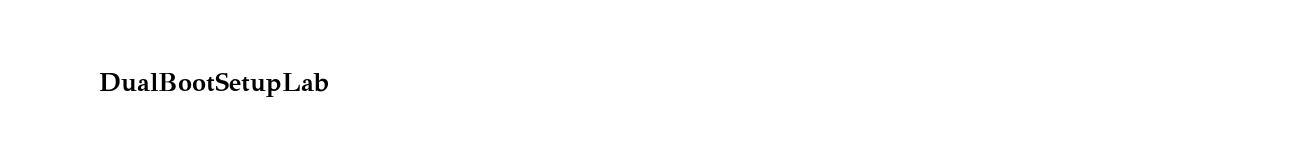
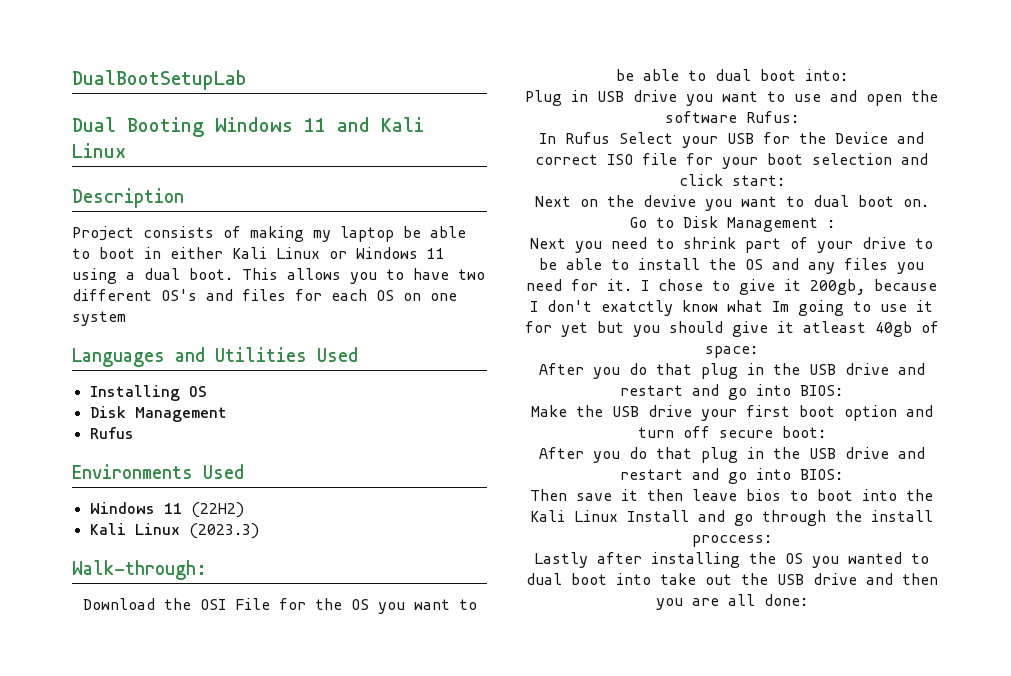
(329, 84) none -> [72,117,424,137] [72,143,126,158] [72,188,184,208] [72,226,466,242] [72,247,445,259] [72,268,485,284] [72,289,457,301] [72,311,126,326] [72,347,358,367] [89,385,207,401] [89,406,227,422] [89,427,134,439] [72,464,244,479] [89,502,244,518] [89,523,259,539] [72,560,207,580] [82,598,477,614] [615,69,848,81] [525,90,938,106] [664,111,799,123] [539,132,924,148] [535,153,928,169] [678,174,785,186] [534,195,929,211] [628,216,835,232] [530,237,933,253] [539,258,924,274] [526,279,937,295] [530,300,933,316] [524,321,939,337] [705,346,758,358] [538,363,925,379] [620,384,843,400] [530,405,933,421] [637,426,826,438] [538,447,925,463] [620,468,843,484] [530,489,933,501] [530,510,933,526] [691,535,772,547] [534,552,929,568] [525,573,938,585] [655,594,808,610] // Dual Booting Windows 11 and Kali Linux // Description // Project consists of making my laptop be able to boot in either Kali Linux or Windows 11 using a dual boot. This allows you to have two different OS's and files for each OS on one system // Languages and Utilities Used // Installing OS // Disk Management // Rufus // Environments Used // Windows 11 (22H2) // Kali Linux (2023.3) // Walk-through: // Download the OSI File for the OS you want to be able to dual boot into: // Plug in USB drive you want to use and open the software Rufus: // In Rufus Select your USB for the Device and correct ISO file for your boot selection and click start: // Next on the devive you want to dual boot on. Go to Disk Management : // Next you need to shrink part of your drive to be able to install the OS and any files you need for it. I chose to give it 200gb, because I don't exatctly know what Im going to use it for yet but you should give it atleast 40gb of space: // After you do that plug in the USB drive and restart and go into BIOS: // Make the USB drive your first boot option and turn off secure boot: // After you do that plug in the USB drive and restart and go into BIOS: // Then save it then leave bios to boot into the Kali Linux Install and go through the install proccess: // Lastly after installing the OS you wanted to dual boot into take out the USB drive and then you are all done:

